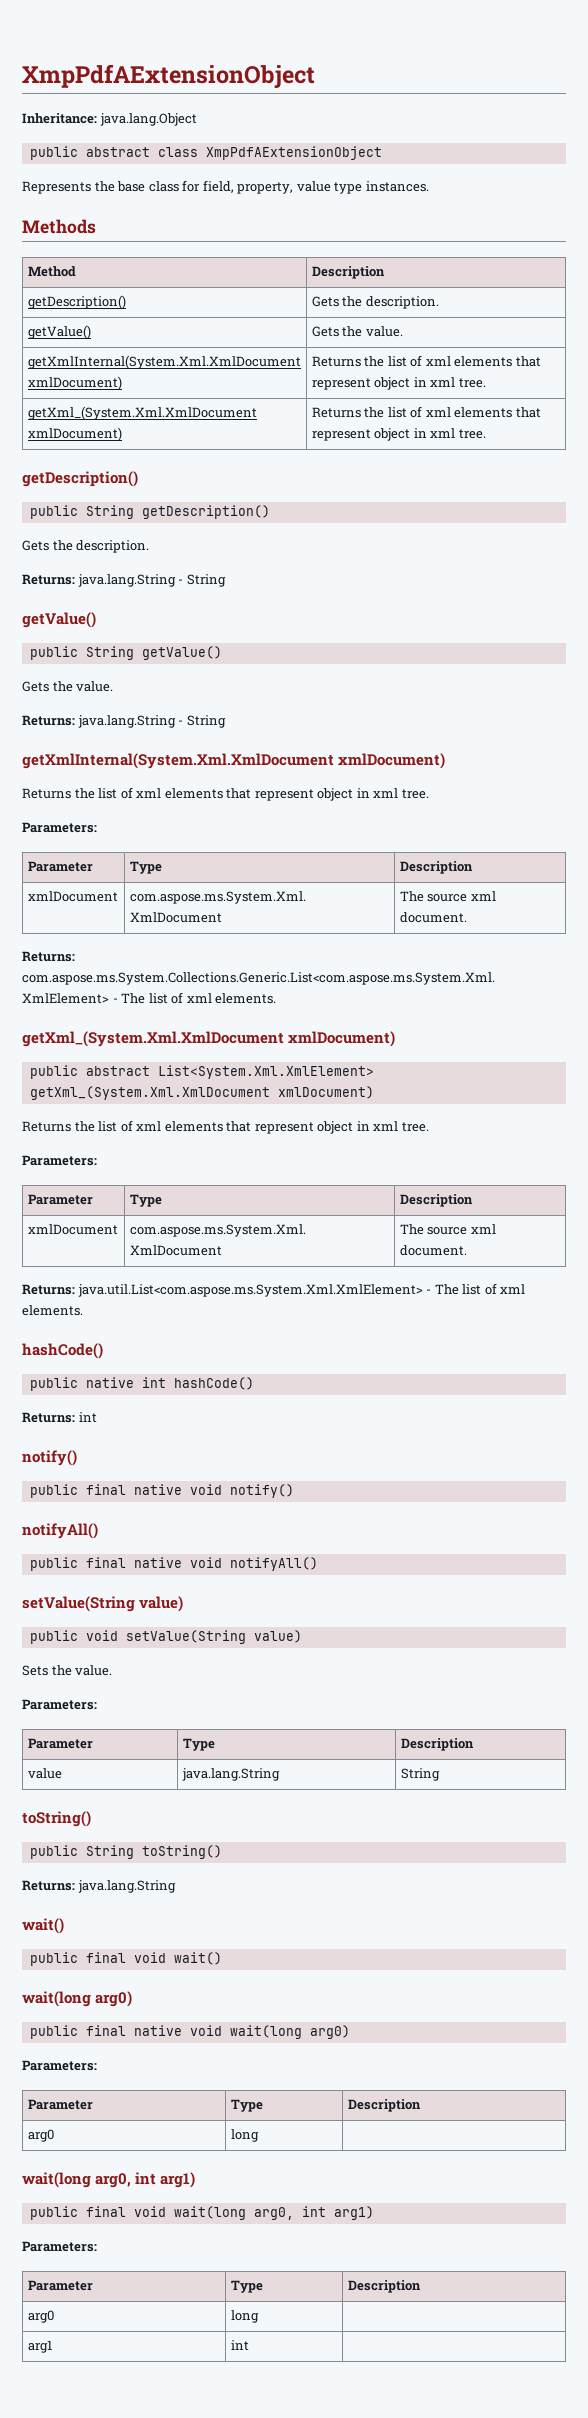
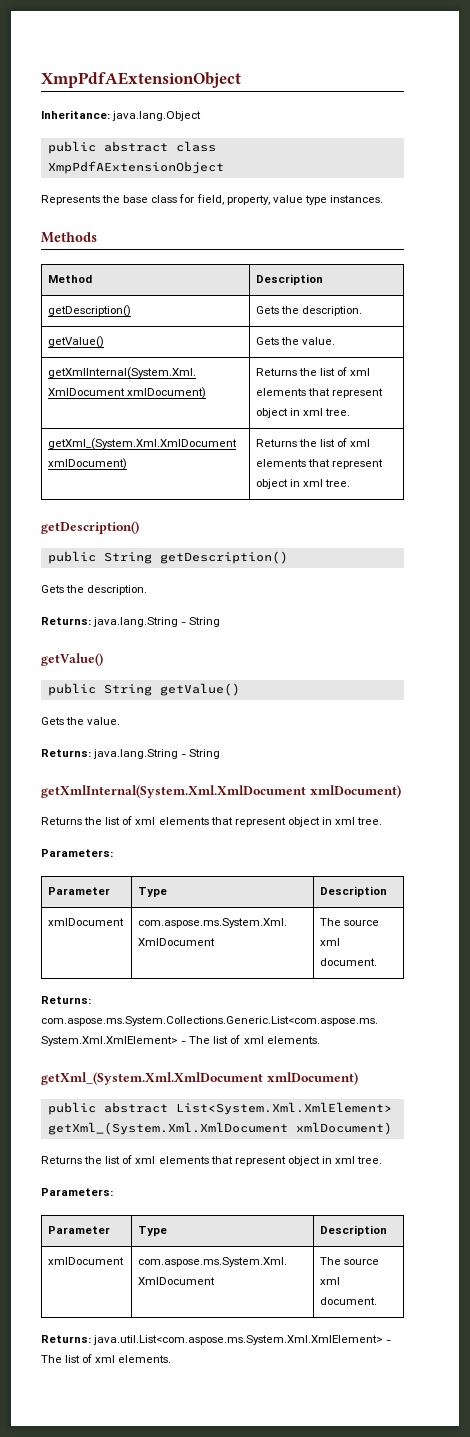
[22,1343,103,1359] [29,1377,254,1391] [22,1412,97,1423] [22,1450,77,1466] [29,1484,294,1498] [22,1523,98,1539] [29,1557,318,1571] [22,1596,184,1612] [29,1630,302,1644] [22,1665,113,1676] [22,1699,97,1710] [27,1738,93,1749] [182,1738,215,1751] [400,1738,474,1751] [27,1768,62,1779] [181,1768,280,1781] [400,1768,440,1781] [22,1811,91,1827] [29,1845,222,1859] [22,1880,176,1893] [22,1918,64,1934] [29,1952,222,1966] [22,1991,133,2007] [29,2025,350,2039] [22,2060,97,2071] [27,2099,93,2110] [230,2099,263,2112] [347,2099,421,2112] [27,2129,54,2142] [230,2129,259,2142] [22,2172,196,2188] [29,2206,374,2220] [22,2241,97,2252] [27,2280,93,2291] [230,2280,263,2293] [347,2280,421,2293] [27,2310,54,2323] [230,2310,259,2323] [27,2340,52,2353] [230,2340,249,2351] // hashCode() // public native int hashCode() // Returns: int // notify() // public final native void notify() // notifyAll() // public final native void notifyAll() // setValue(String value) // public void setValue(String value) // Sets the value. // Parameters: // Parameter | Type | Description // value | java.lang.String | String // toString() // public String toString() // Returns: java.lang.String // wait() // public final void wait() // wait(long arg0) // public final native void wait(long arg0) // Parameters: // Parameter | Type | Description // arg0 | long | // wait(long arg0, int arg1) // public final void wait(long arg0, int arg1) // Parameters: // Parameter | Type | Description // arg0 | long | // arg1 | int | -> (172, 1359) none

